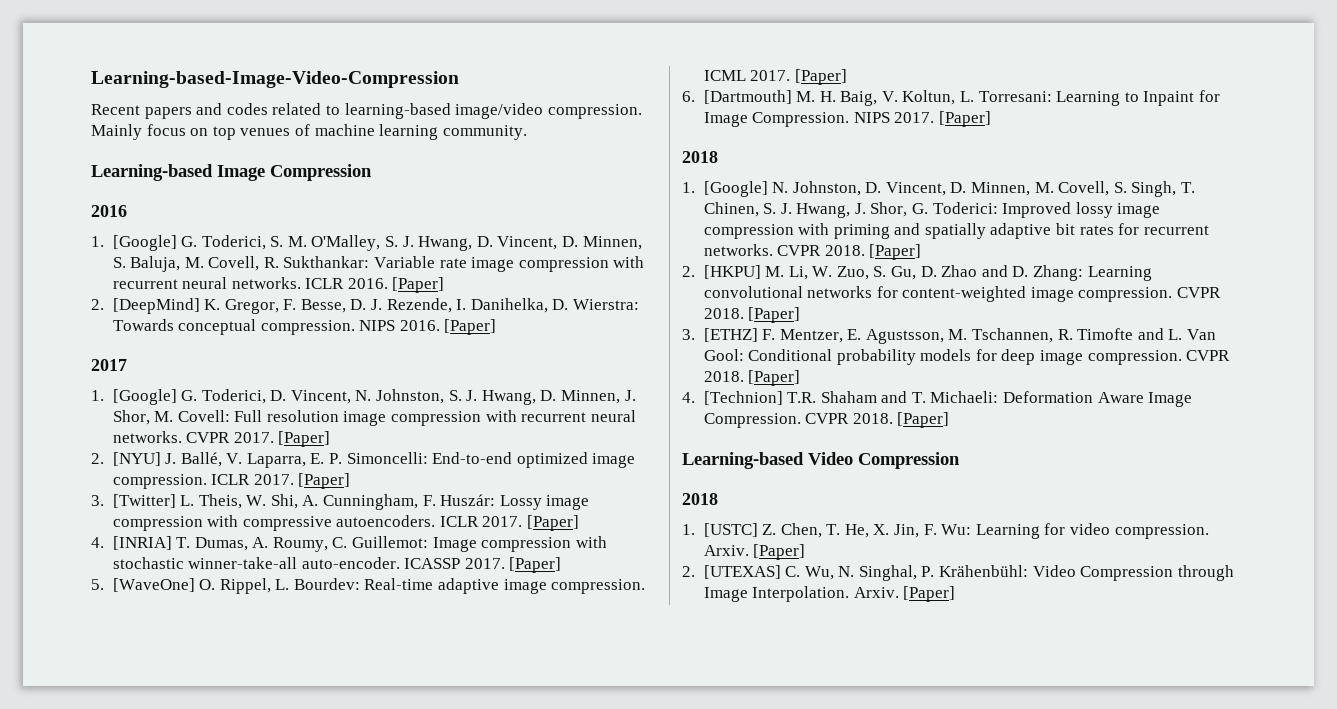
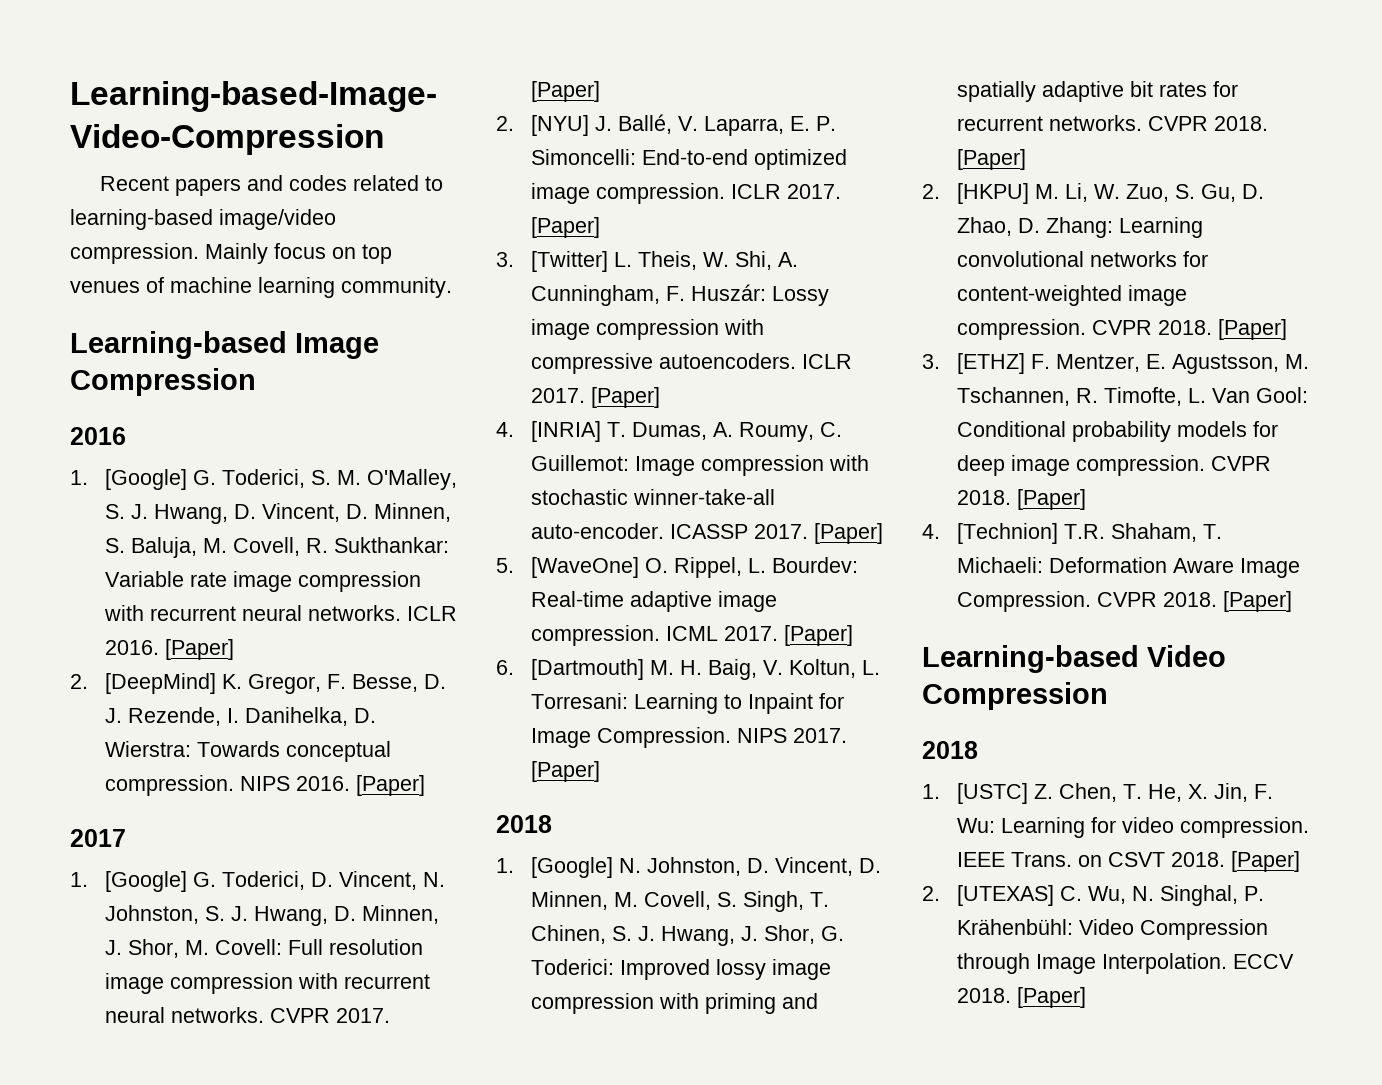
[941,265,1008,277] Zhao and -> [957,217,1013,236] Zhao,
[1077,328,1164,340] Timofte and -> [1104,387,1183,406] Timofte,
[820,391,908,403] Shaham and -> [1111,523,1198,542] Shaham,
[703,545,749,556] Arxiv. -> [957,852,1226,867] IEEE Trans. on CSVT 2018.
[853,587,899,598] Arxiv. -> [1233,954,1295,969] [957,988,1012,1003] ECCV 2018.

